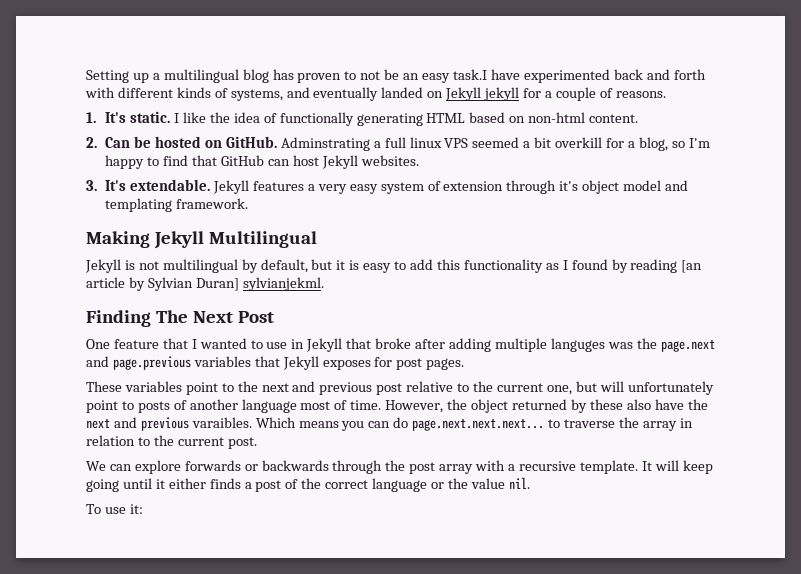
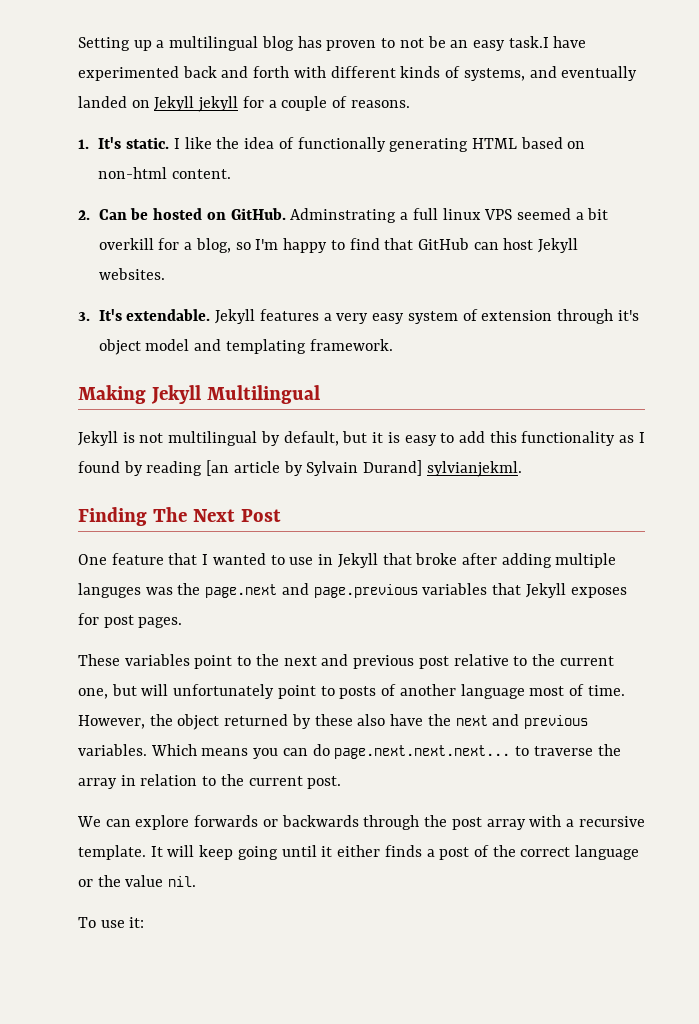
[147,277,239,291] Sylvian Duran] -> [306,460,423,476] Sylvain Durand]
[191,417,252,428] varaibles. -> [78,744,147,756] variables.

